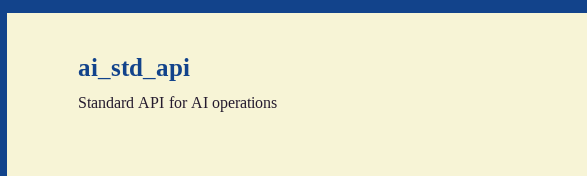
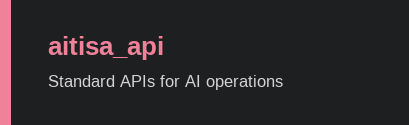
[78,58,190,81] ai_std_api -> [48,36,164,60] aitisa_api
[138,97,165,108] API -> [120,75,155,87] APIs

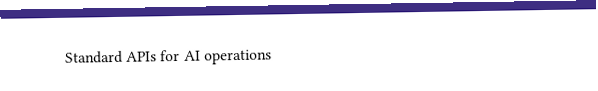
[48,36,164,60] aitisa_api // -> (65, 57) none

